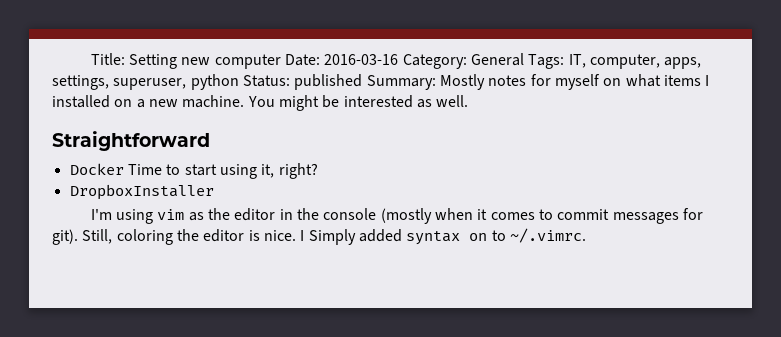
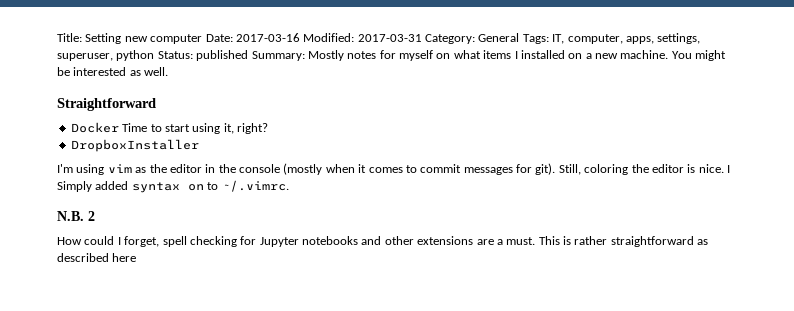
[324,54,399,65] 2016-03-16 -> [235,33,422,42] 2017-03-16 Modified: 2017-03-31
(586, 235) none -> [57,211,95,221] [57,236,709,247] [57,253,137,262] // N.B. 2 // How could I forget, spell checking for Jupyter notebooks and other extensions are a must. This is rather straightforward as described here

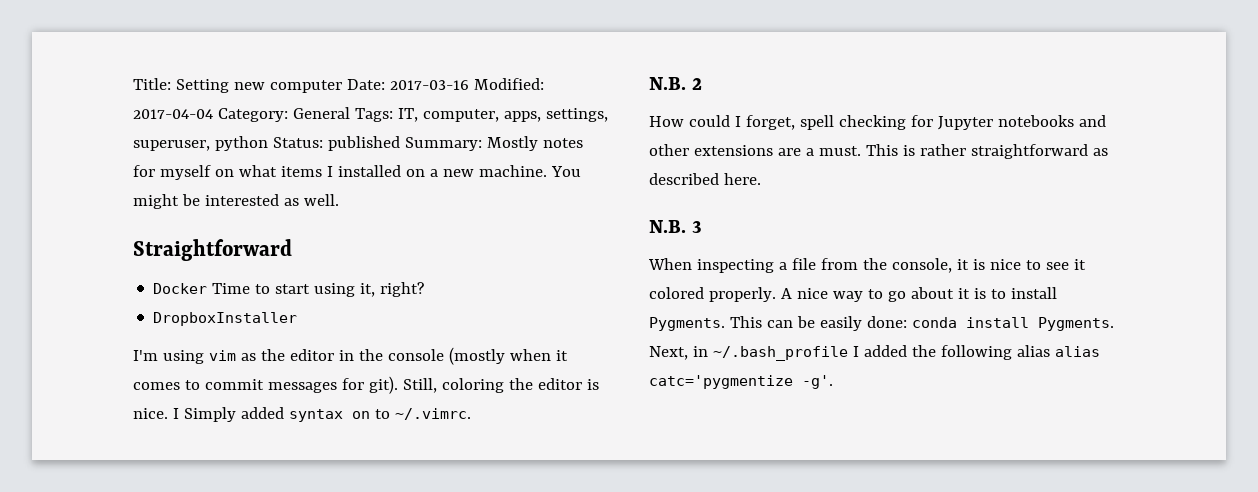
[357,34,422,42] 2017-03-31 -> [133,109,213,119] 2017-04-04
[112,253,137,262] here -> [723,173,761,185] [649,220,702,233] [648,258,1086,273] [649,287,1057,302] [649,316,1114,331] [649,345,1100,361] [649,375,833,389] here. // N.B. 3 // When inspecting a file from the console, it is nice to see it colored properly. A nice way to go about it is to install Pygments. This can be easily done: conda install Pygments. Next, in ~/.bash_profile I added the following alias alias catc='pygmentize -g'.

